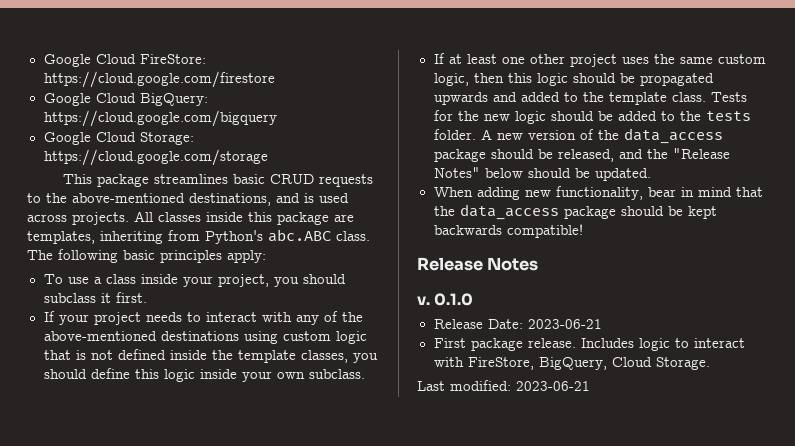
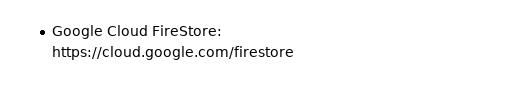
[43,93,208,106] [43,110,277,127] [43,132,194,145] [43,149,268,166] [63,174,374,187] [27,193,349,206] [27,211,354,225] [27,229,370,244] [27,249,266,263] [43,274,346,287] [43,292,147,303] [43,311,363,325] [43,331,367,344] [43,349,378,363] [43,368,365,382] [433,53,766,67] [433,73,714,86] [433,92,747,105] [433,110,751,124] [433,128,723,144] [433,148,730,162] [433,167,651,181] [433,186,763,200] [433,204,717,220] [433,224,583,238] [417,257,539,271] [417,293,474,306] [433,319,602,329] [433,338,745,351] [433,357,710,370] [417,380,590,391] // Google Cloud BigQuery: https://cloud.google.com/bigquery // Google Cloud Storage: https://cloud.google.com/storage // This package streamlines basic CRUD requests to the above-mentioned destinations, and is used across projects. All classes inside this package are templates, inheriting from Python's abc.ABC class. The following basic principles apply: // To use a class inside your project, you should subclass it first. // If your project needs to interact with any of the above-mentioned destinations using custom logic that is not defined inside the template classes, you should define this logic inside your own subclass. // If at least one other project uses the same custom logic, then this logic should be propagated upwards and added to the template class. Tests for the new logic should be added to the tests folder. A new version of the data_access package should be released, and the "Release Notes" below should be updated. // When adding new functionality, bear in mind that the data_access package should be kept backwards compatible! // Release Notes // v. 0.1.0 // Release Date: 2023-06-21 // First package release. Includes logic to interact with FireStore, BigQuery, Cloud Storage. // Last modified: 2023-06-21 -> (294, 53) none

